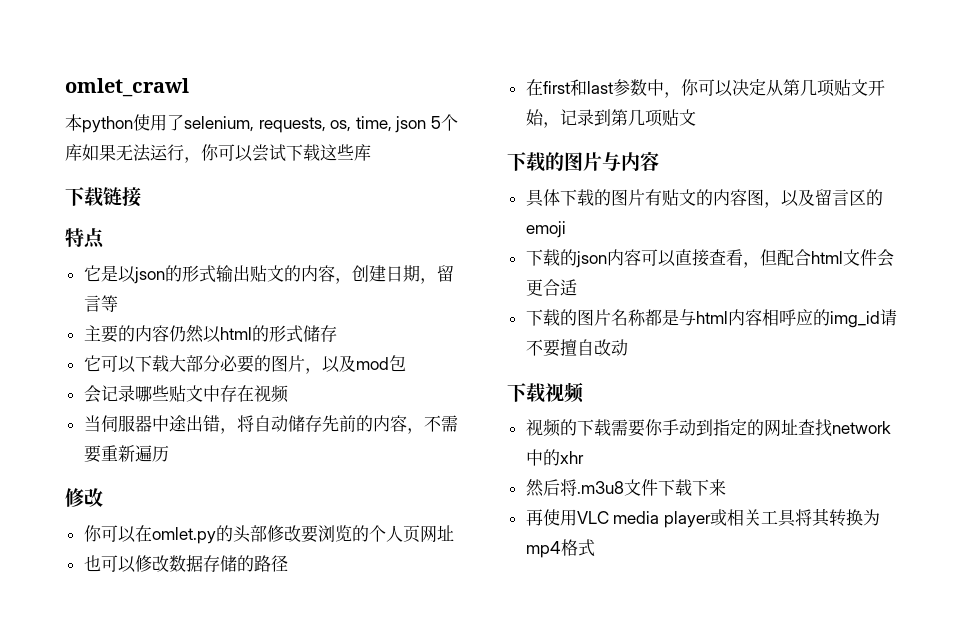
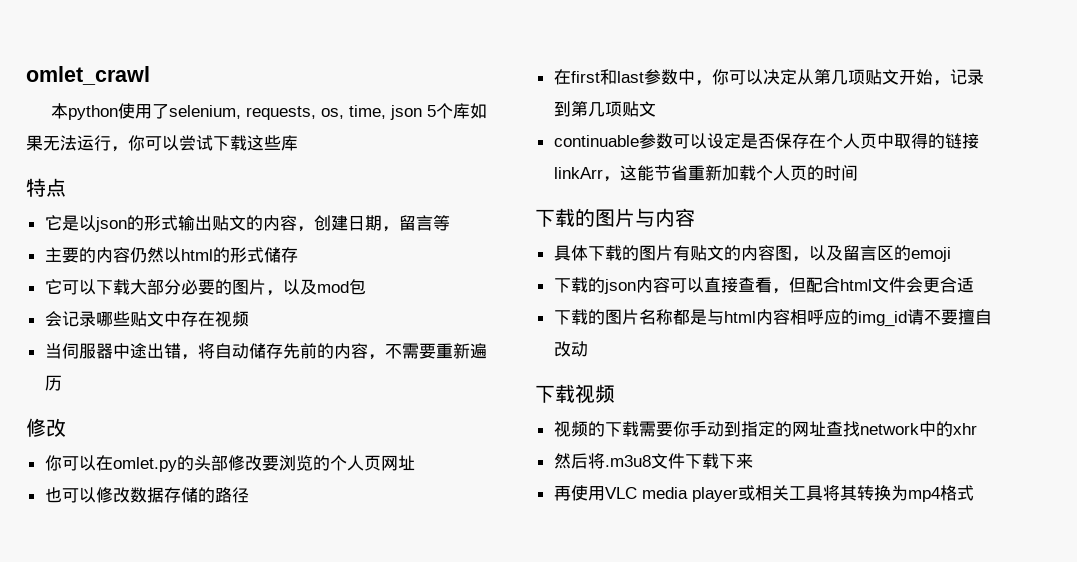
[65,187,141,207] // 下载链接 -> (298, 143) none
(696, 117) none -> [553,133,979,149] [553,165,858,182] // continuable参数可以设定是否保存在个人页中取得的链接linkArr，这能节省重新加载个人页的时间

